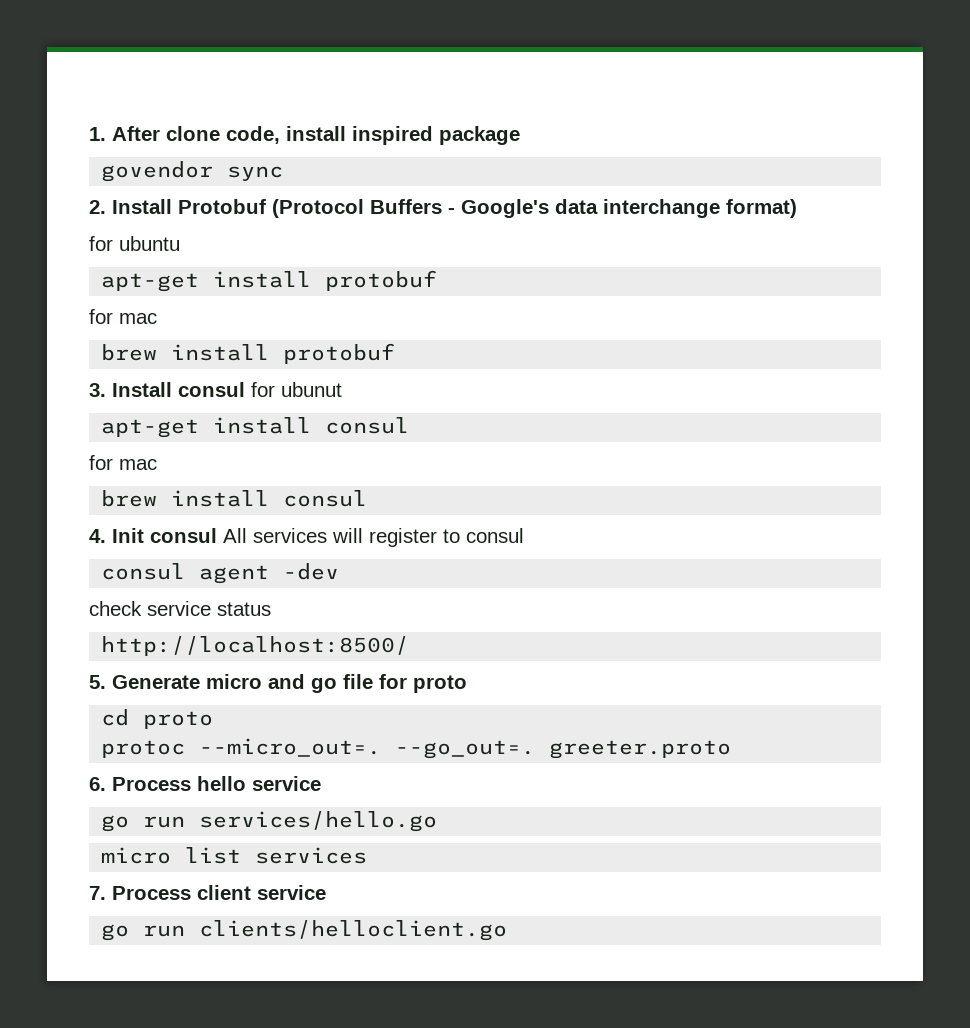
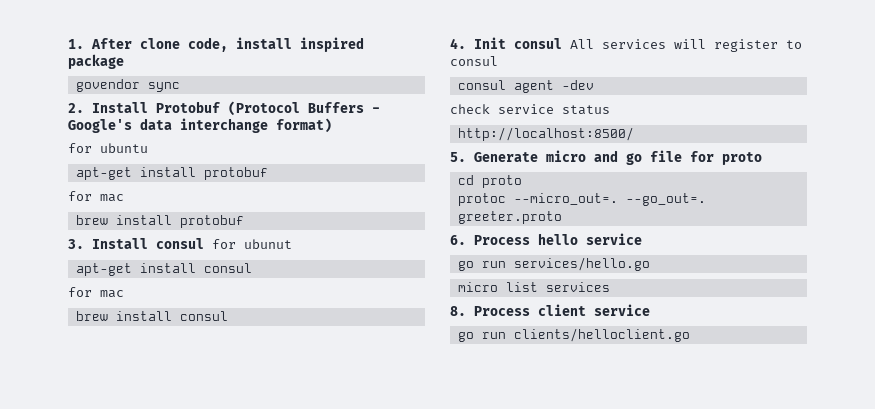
[89,886,106,900] 7. -> [450,306,466,316] 8.

